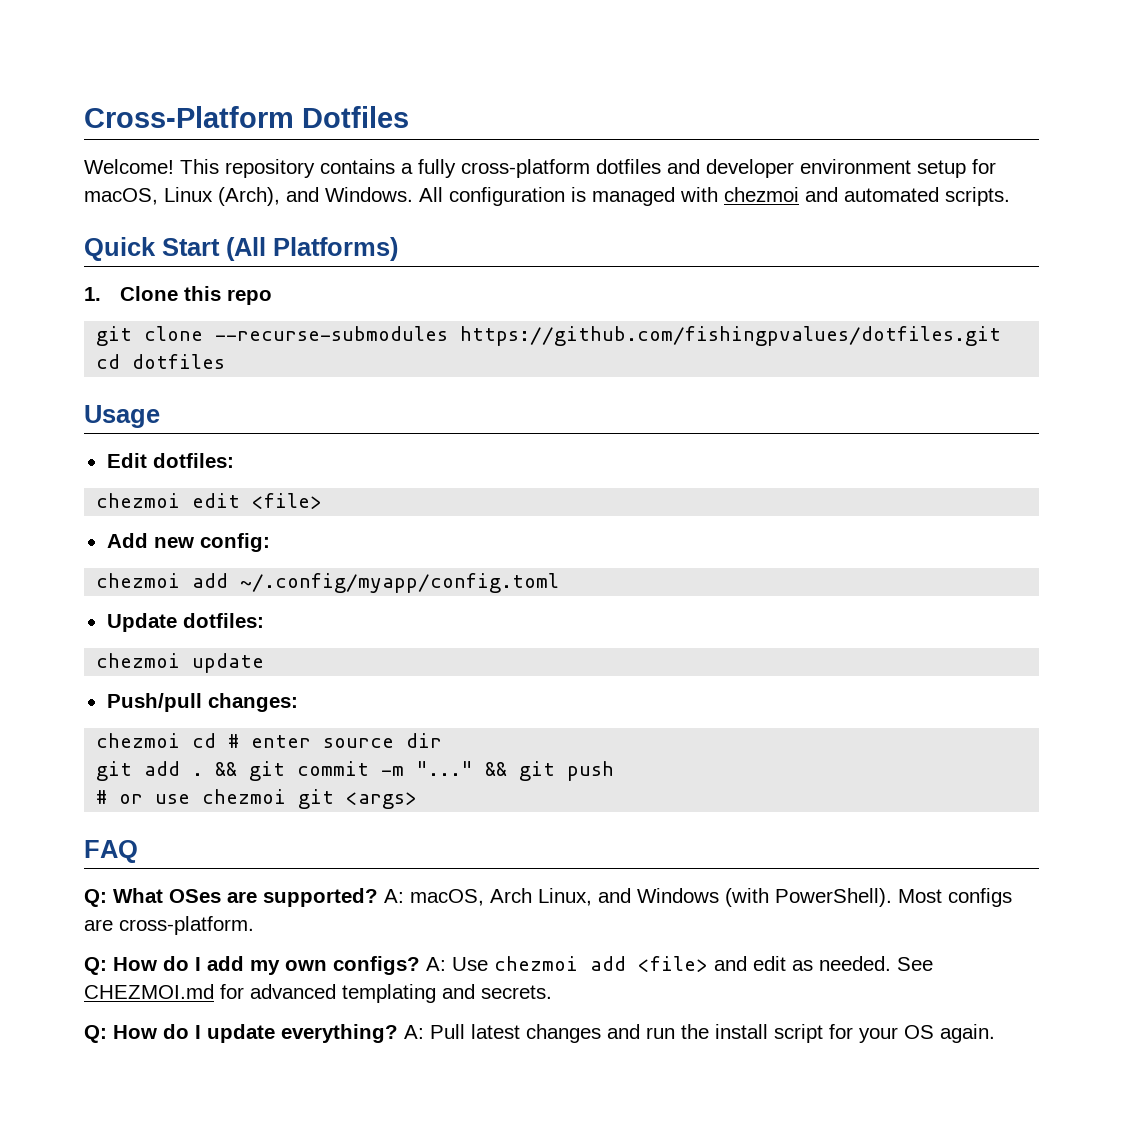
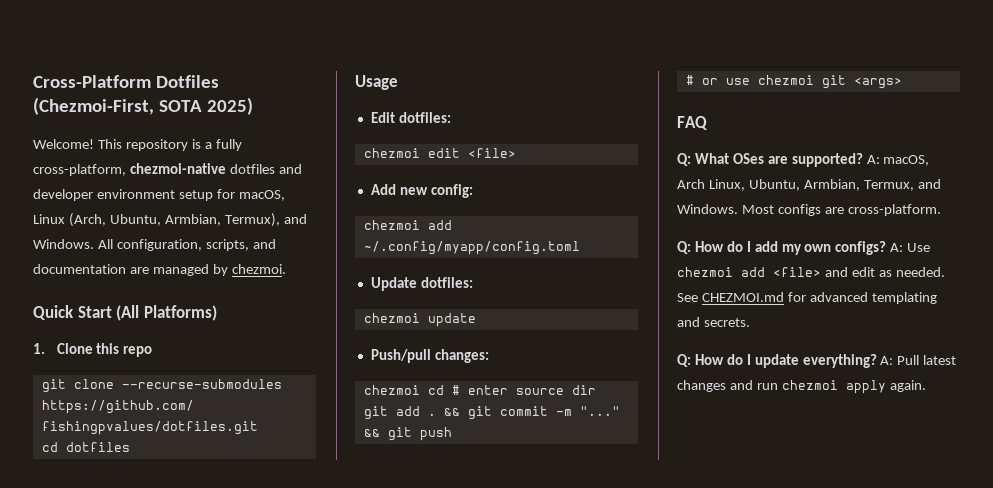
(409, 117) none -> [33,97,253,115] (Chezmoi-First, SOTA 2025)
[320,159,395,174] contains -> [191,139,201,149] is
[461,159,590,178] cross-platform -> [33,163,226,176] cross-platform, chezmoi-native
[218,187,1010,206] (Arch), and Windows. All configuration is managed with chezmoi and automated scripts. -> [68,213,307,227] [33,239,276,251] [33,264,286,276] (Arch, Ubuntu, Armbian, Termux), and Windows. All configuration, scripts, and documentation are managed by chezmoi.
[598,888,892,907] and Windows (with PowerShell). -> [748,179,941,191] [677,204,738,214] Ubuntu, Armbian, Termux, and Windows.
[681,1024,934,1043] the install script for your OS -> [781,380,886,394] chezmoi apply

